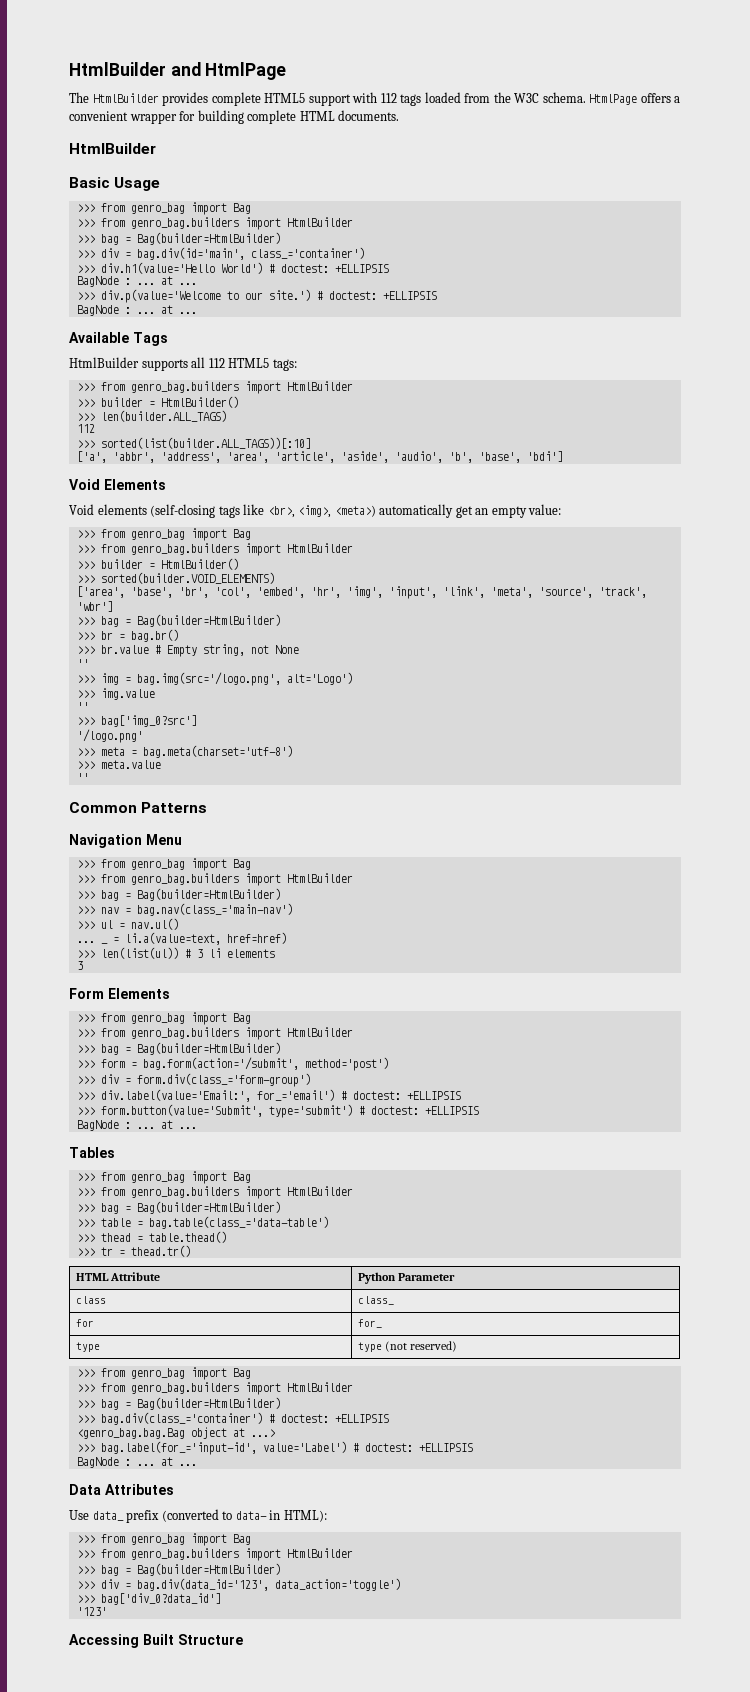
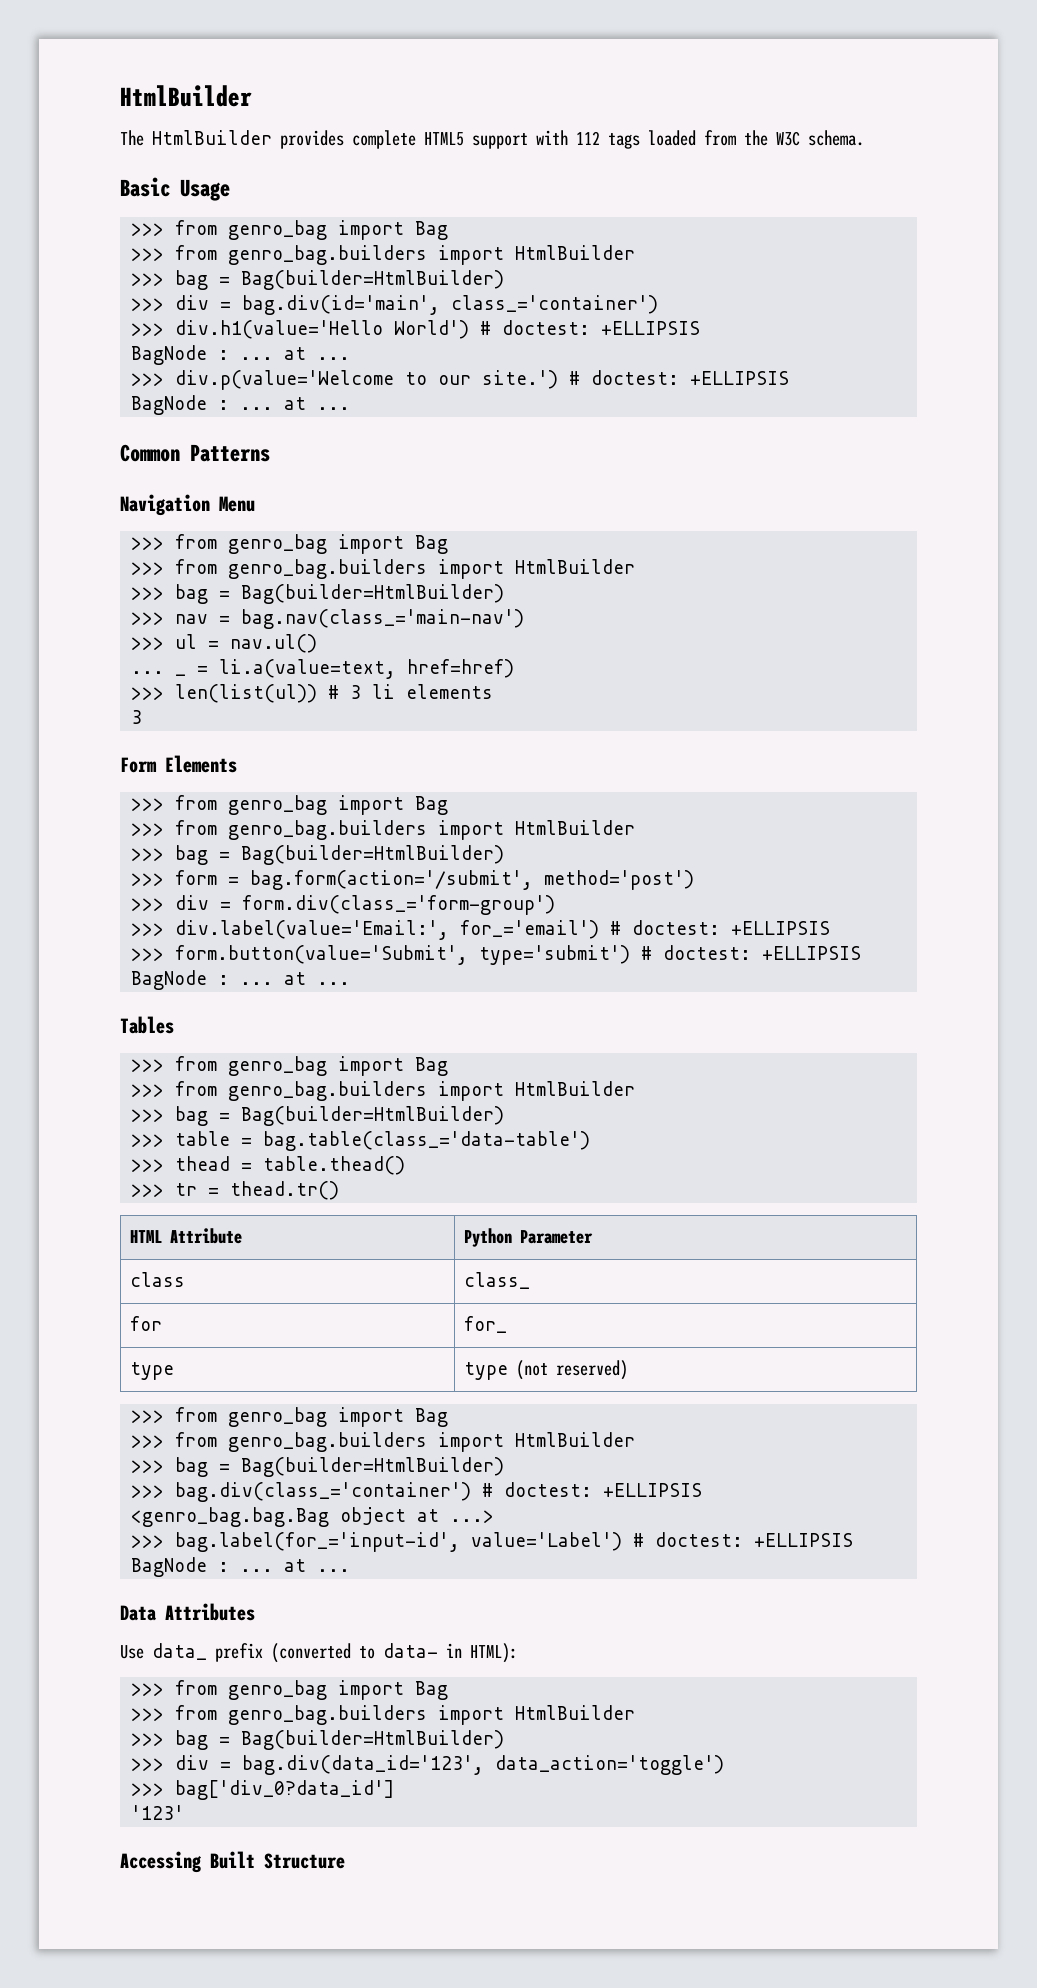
[69,62,287,80] HtmlBuilder and HtmlPage -> [120,85,252,107] HtmlBuilder
[589,93,681,105] [69,110,400,124] [69,143,156,154] HtmlPage offers a convenient wrapper for building complete HTML documents. // HtmlBuilder -> (864, 138) none
[69,332,168,346] [69,357,297,371] [76,381,353,394] [76,396,239,408] [76,410,227,422] [76,424,95,433] [76,437,311,449] [76,451,563,463] [69,479,166,490] [69,504,562,518] [76,528,251,541] [76,543,353,556] [76,558,239,570] [76,572,275,584] [76,586,647,599] [76,601,113,612] [76,614,281,627] [76,629,179,642] [76,644,299,657] [76,659,89,668] [76,672,353,686] [76,688,155,700] [76,702,89,711] [76,715,197,727] [76,729,143,743] [76,745,293,758] [76,760,161,769] [76,773,89,782] // Available Tags // HtmlBuilder supports all 112 HTML5 tags: // >>> from genro_bag.builders import HtmlBuilder // >>> builder = HtmlBuilder() // >>> len(builder.ALL_TAGS) // 112 // >>> sorted(list(builder.ALL_TAGS))[:10] // ['a', 'abbr', 'address', 'area', 'article', 'aside', 'audio', 'b', 'base', 'bdi'] // Void Elements // Void elements (self-closing tags like <br>, <img>, <meta>) automatically get an empty value: // >>> from genro_bag import Bag // >>> from genro_bag.builders import HtmlBuilder // >>> builder = HtmlBuilder() // >>> sorted(builder.VOID_ELEMENTS) // ['area', 'base', 'br', 'col', 'embed', 'hr', 'img', 'input', 'link', 'meta', 'source', 'track', 'wbr'] // >>> bag = Bag(builder=HtmlBuilder) // >>> br = bag.br() // >>> br.value # Empty string, not None // '' // >>> img = bag.img(src='/logo.png', alt='Logo') // >>> img.value // '' // >>> bag['img_0?src'] // '/logo.png' // >>> meta = bag.meta(charset='utf-8') // >>> meta.value // '' -> (351, 408) none

